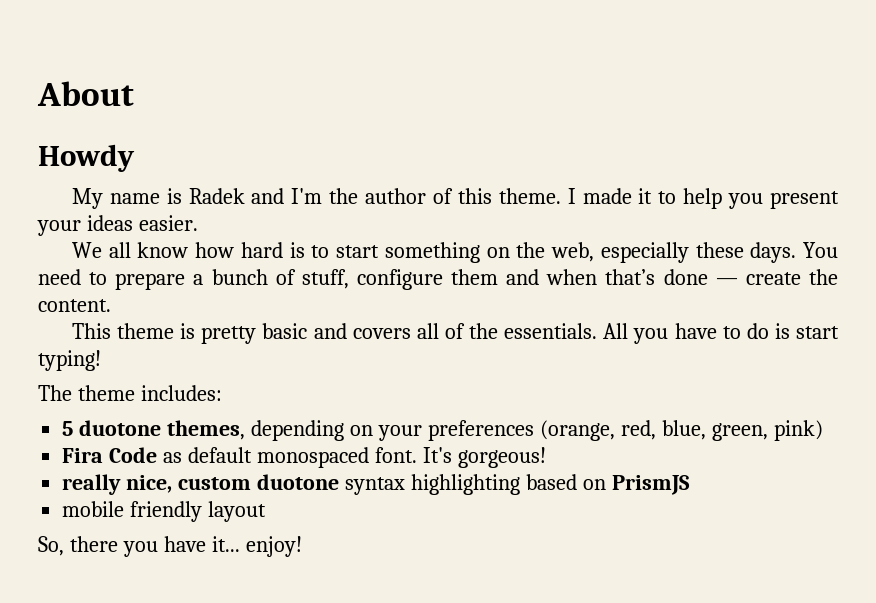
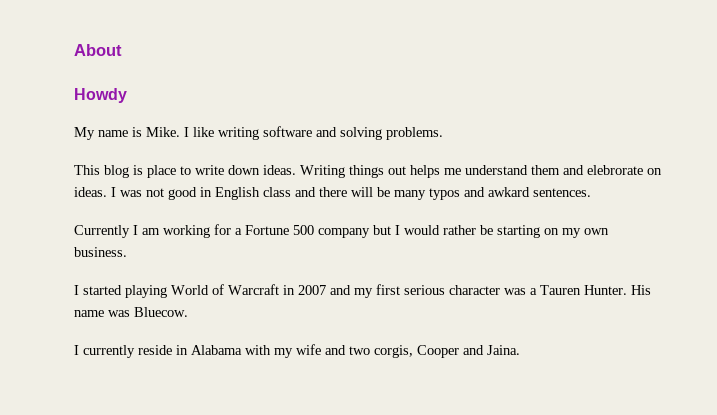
[188,188,839,209] [37,215,198,236] [71,242,838,263] [38,269,838,290] [38,299,111,312] [71,323,839,344] [38,350,101,371] [38,385,222,401] [62,420,823,441] [62,447,546,468] [62,474,690,495] [62,501,267,522] [38,536,302,557] Radek and I'm the author of this theme. I made it to help you present your ideas easier. // We all know how hard is to start something on the web, especially these days. You need to prepare a bunch of stuff, configure them and when that’s done — create the content. // This theme is pretty basic and covers all of the essentials. All you have to do is start typing! // The theme includes: // 5 duotone themes, depending on your preferences (orange, red, blue, green, pink) // Fira Code as default monospaced font. It's gorgeous! // really nice, custom duotone syntax highlighting based on PrismJS // mobile friendly layout // So, there you have it... enjoy! -> [146,126,443,140] [74,165,662,178] [74,187,591,200] [74,224,609,238] [74,247,127,257] [74,284,651,298] [74,307,188,317] [74,344,520,358] Mike. I like writing software and solving problems. // This blog is place to write down ideas. Writing things out helps me understand them and elebrorate on ideas. I was not good in English class and there will be many typos and awkard sentences. // Currently I am working for a Fortune 500 company but I would rather be starting on my own business. // I started playing World of Warcraft in 2007 and my first serious character was a Tauren Hunter. His name was Bluecow. // I currently reside in Alabama with my wife and two corgis, Cooper and Jaina.

